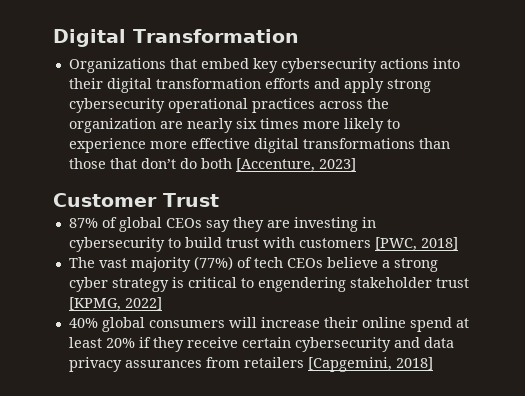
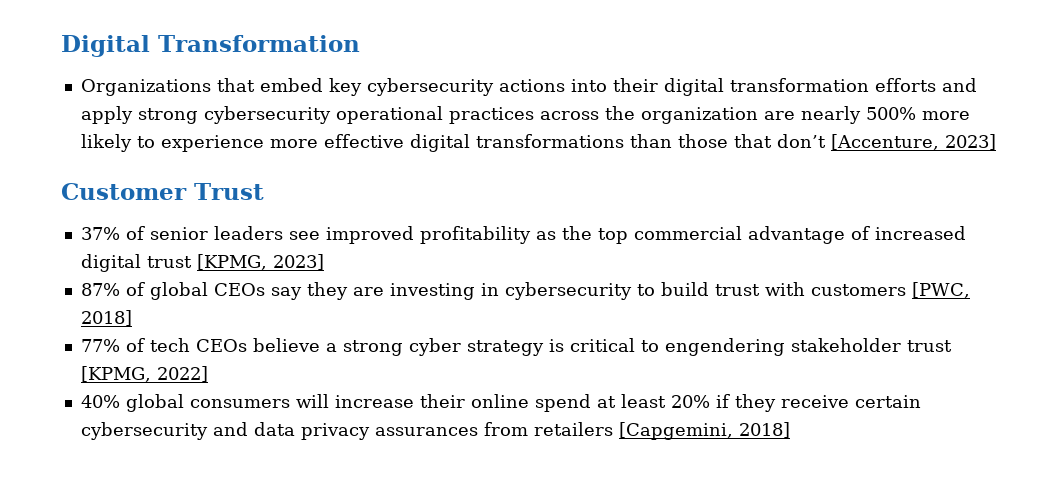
[235,118,299,129] six times -> [865,107,916,120] 500%
[179,158,232,169] do both -> (826, 141) none
(219, 200) none -> [80,226,966,244] [80,254,324,272] // 37% of senior leaders see improved profitability as the top commercial advantage of increased digital trust [KPMG, 2023]
[68,256,233,272] The vast majority (77%) -> [80,339,120,352] 77%

